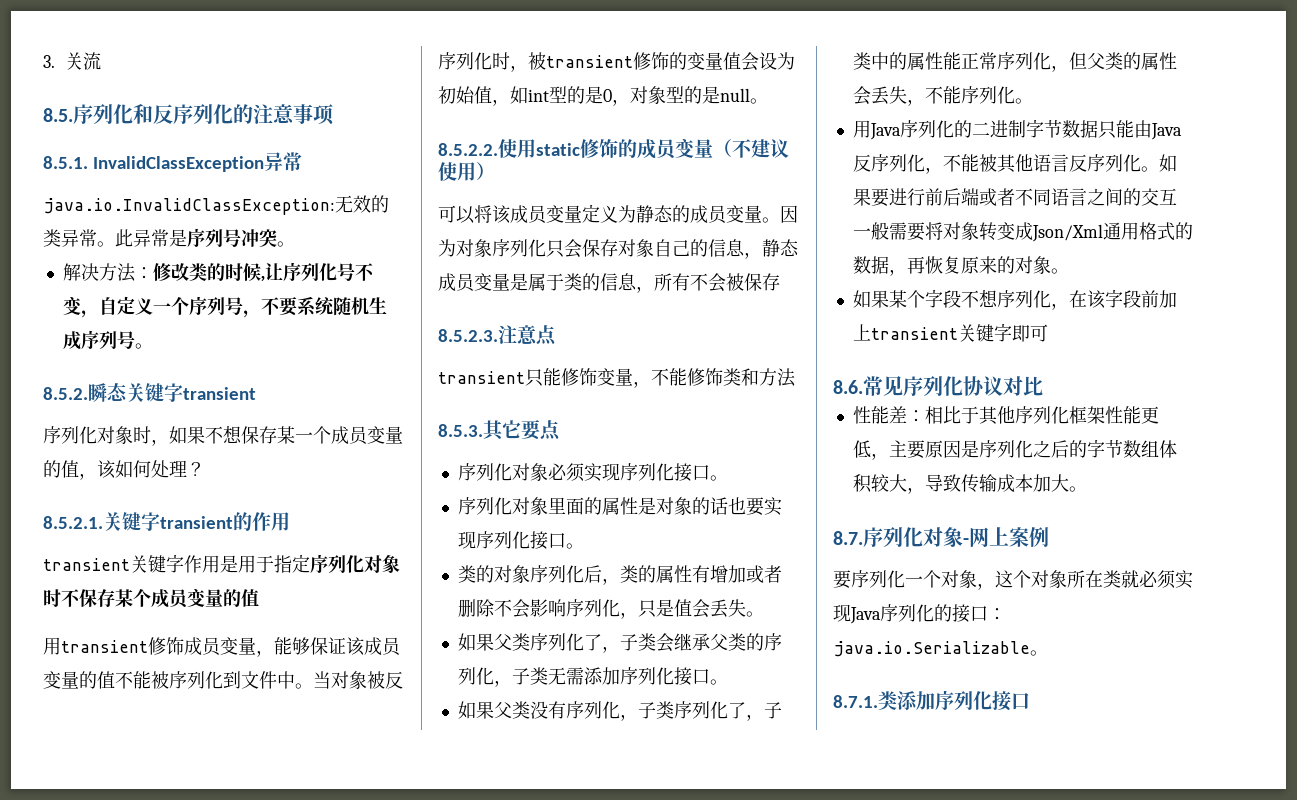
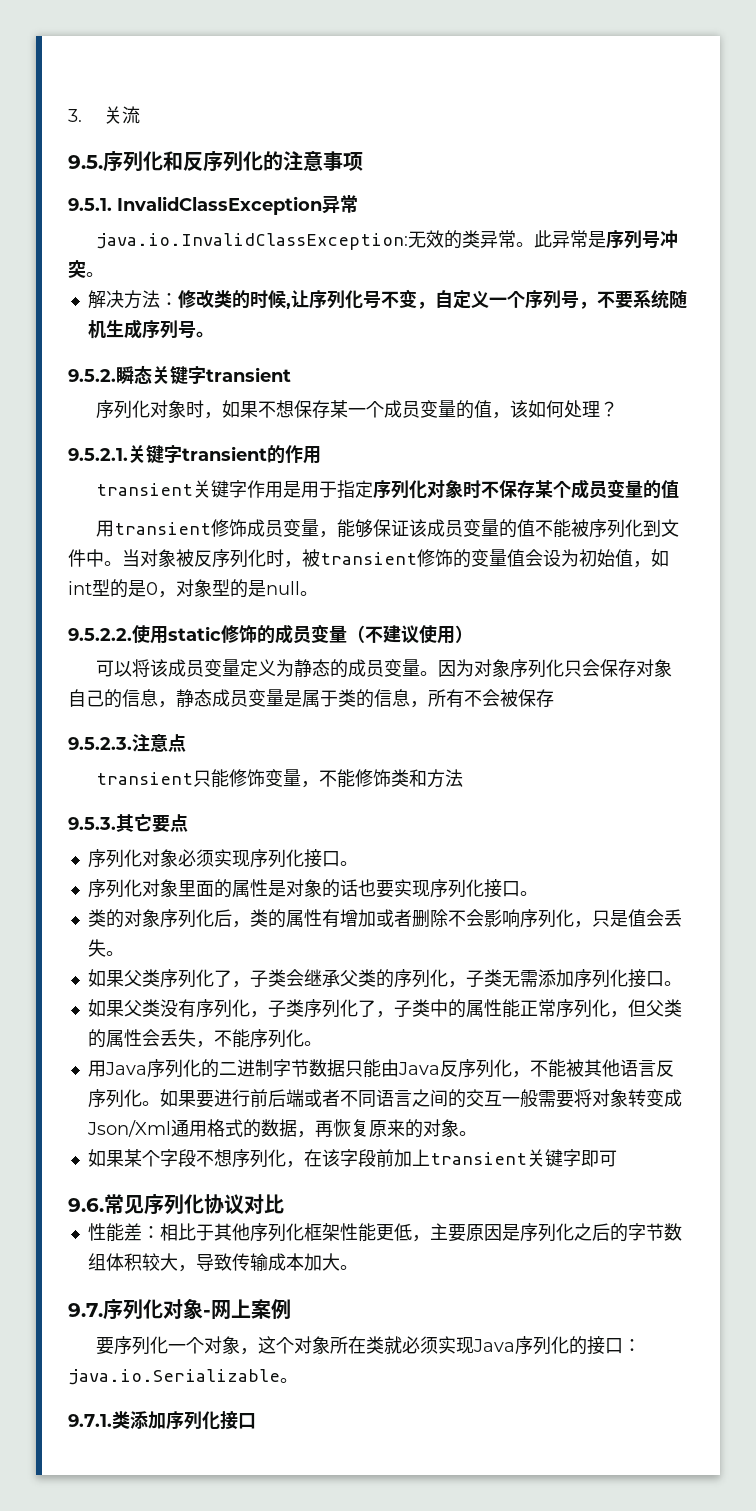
[43,108,73,122] 8.5. -> [68,155,103,169] 9.5.
[43,156,88,169] 8.5.1. -> [68,198,112,211] 9.5.1.
[43,387,88,400] 8.5.2. -> [68,369,116,382] 9.5.2.
[43,516,103,529] 8.5.2.1. -> [68,448,128,461] 9.5.2.1.
[438,143,498,156] 8.5.2.2. -> [68,628,132,641] 9.5.2.2.
[438,329,498,342] 8.5.2.3. -> [68,737,132,750] 9.5.2.3.
[438,424,483,437] 8.5.3. -> [68,817,116,830] 9.5.3.
[833,380,863,394] 8.6. -> [68,1198,104,1212] 9.6.
[833,531,863,545] 8.7. -> [68,1303,103,1317] 9.7.
[833,695,878,708] 8.7.1. -> [68,1414,112,1427] 9.7.1.

